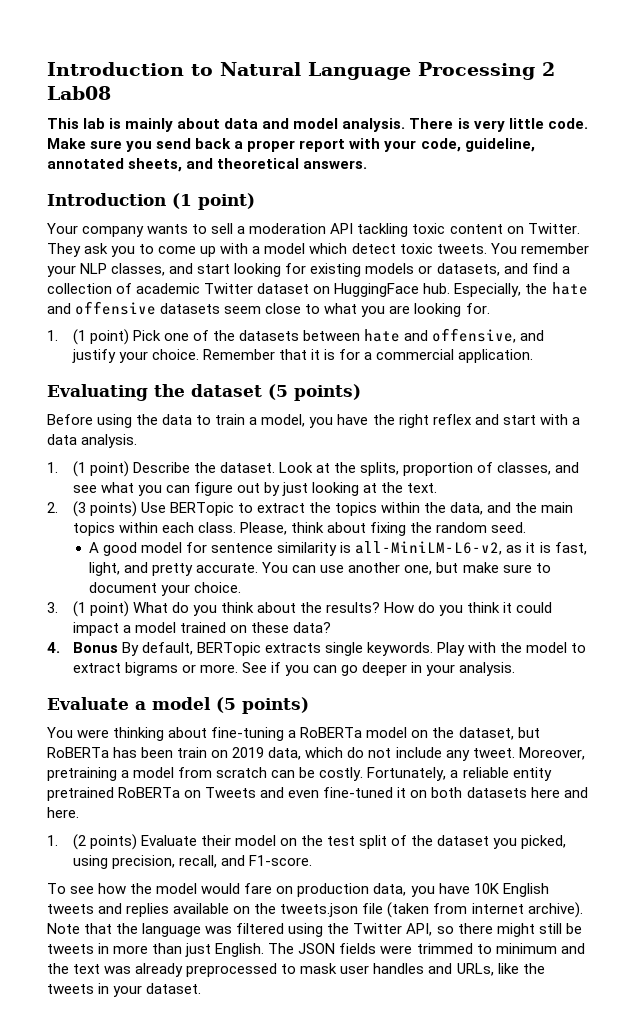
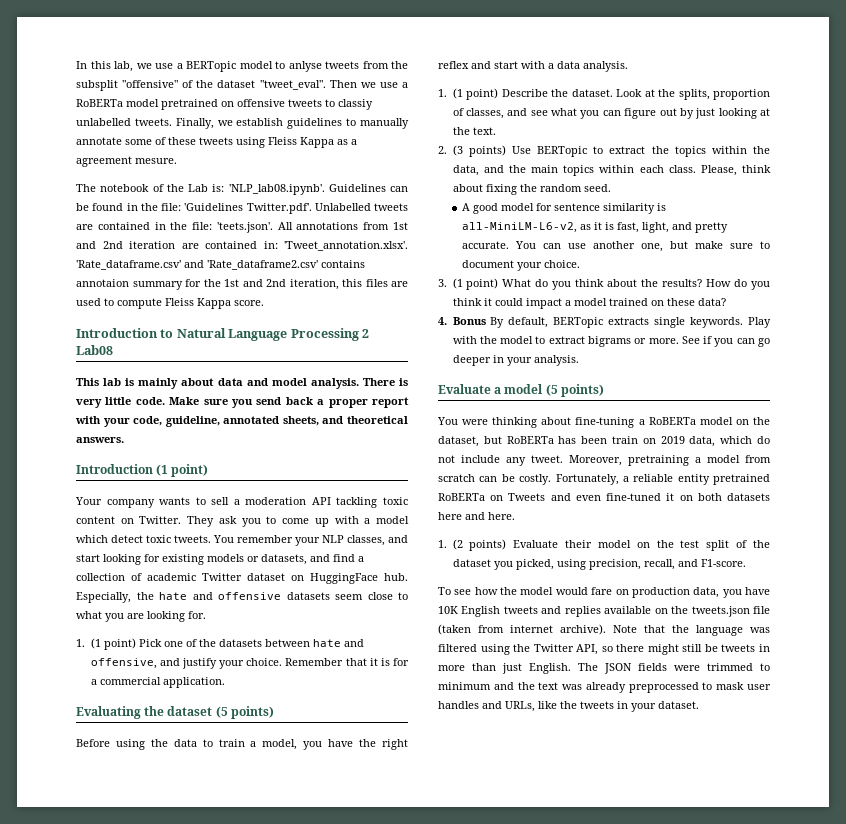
(47, 69) none -> [76,61,408,72] [76,80,408,91] [76,99,373,110] [76,118,409,129] [76,137,357,148] [76,156,177,167] [76,184,408,195] [76,203,408,214] [76,222,408,233] [76,241,408,251] [76,260,365,270] [76,279,408,290] [76,298,264,309] In this lab, we use a BERTopic model to anlyse tweets from the subsplit "offensive" of the dataset "tweet_eval". Then we use a RoBERTa model pretrained on offensive tweets to classiy unlabelled tweets. Finally, we establish guidelines to manually annotate some of these tweets using Fleiss Kappa as a agreement mesure. // The notebook of the Lab is: 'NLP_lab08.ipynb'. Guidelines can be found in the file: 'Guidelines Twitter.pdf'. Unlabelled tweets are contained in the file: 'teets.json'. All annotations from 1st and 2nd iteration are contained in: 'Tweet_annotation.xlsx'. 'Rate_dataframe.csv' and 'Rate_dataframe2.csv' contains annotaion summary for the 1st and 2nd iteration, this files are used to compute Fleiss Kappa score. //

